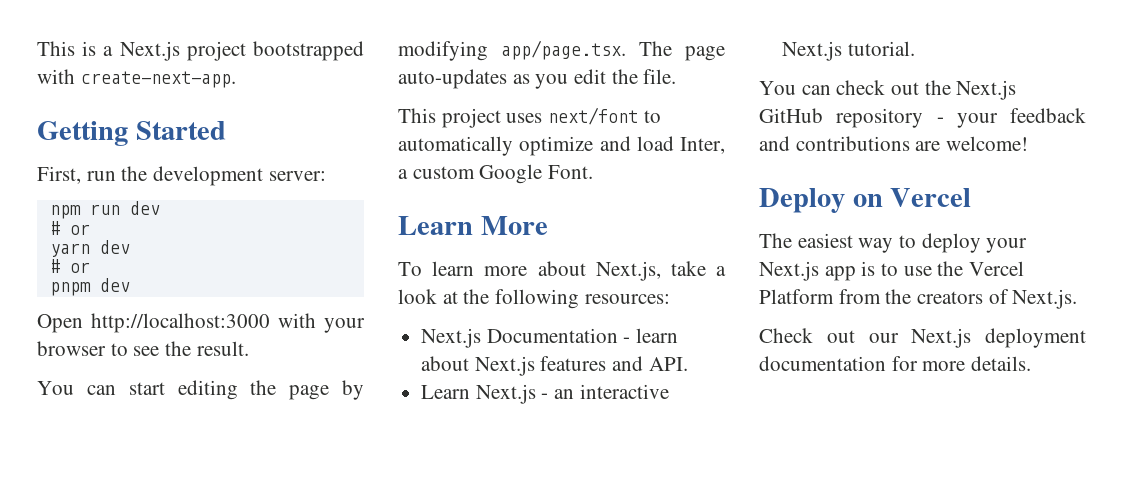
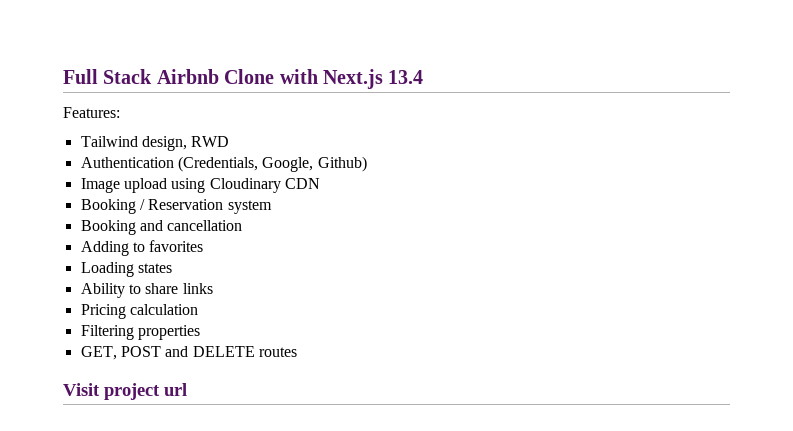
[37,41,364,61] [37,69,236,88] [37,121,226,146] [37,166,326,186] [49,201,160,219] [49,221,90,235] [49,240,130,257] [49,259,90,273] [49,278,130,296] [37,313,365,333] [37,341,249,356] [37,380,365,400] [398,40,725,61] [398,69,677,89] [398,107,661,128] [398,136,725,156] [398,164,594,184] [398,216,548,235] [398,261,726,281] [398,289,670,309] [421,328,679,348] [421,356,688,376] [421,384,669,404] [782,41,915,61] [759,80,1017,100] [759,108,1086,128] [759,136,1029,151] [759,188,972,213] [759,233,1028,253] [759,261,1025,281] [759,289,1078,309] [759,328,1086,348] [759,356,1032,371] This is a Next.js project bootstrapped with create-next-app. // Getting Started // First, run the development server: // npm run dev // # or // yarn dev // # or // pnpm dev // Open http://localhost:3000 with your browser to see the result. // You can start editing the page by modifying app/page.tsx. The page auto-updates as you edit the file. // This project uses next/font to automatically optimize and load Inter, a custom Google Font. // Learn More // To learn more about Next.js, take a look at the following resources: // Next.js Documentation - learn about Next.js features and API. // Learn Next.js - an interactive Next.js tutorial. // You can check out the Next.js GitHub repository - your feedback and contributions are welcome! // Deploy on Vercel // The easiest way to deploy your Next.js app is to use the Vercel Platform from the creators of Next.js. // Check out our Next.js deployment documentation for more details. -> [63,69,424,89] [63,107,120,118] [80,136,230,151] [80,156,367,172] [80,178,320,193] [80,199,272,214] [80,220,243,235] [80,240,204,256] [80,262,172,277] [80,283,213,298] [80,304,198,319] [80,325,200,340] [80,346,297,360] [63,383,187,400] Full Stack Airbnb Clone with Next.js 13.4 // Features: // Tailwind design, RWD // Authentication (Credentials, Google, Github) // Image upload using Cloudinary CDN // Booking / Reservation system // Booking and cancellation // Adding to favorites // Loading states // Ability to share links // Pricing calculation // Filtering properties // GET, POST and DELETE routes // Visit project url

